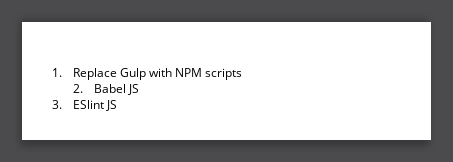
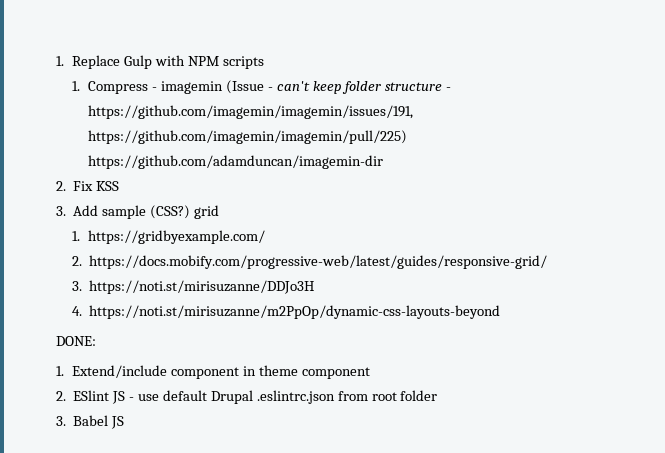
[72,84,139,95] [52,100,104,109] 2. Babel JS // 3. ESlint -> [72,80,452,94] [88,105,414,119] [88,130,408,144] [88,155,384,169] [56,181,120,191] [56,205,219,219] [72,230,266,244] [72,255,548,269] [72,280,315,294] [72,305,501,319] [56,336,96,346] [56,365,370,379] [56,390,438,404] [56,415,109,426] 1. Compress - imagemin (Issue - can't keep folder structure - https://github.com/imagemin/imagemin/issues/191, https://github.com/imagemin/imagemin/pull/225) https://github.com/adamduncan/imagemin-dir // 2. Fix KSS // 3. Add sample (CSS?) grid // 1. https://gridbyexample.com/ // 2. https://docs.mobify.com/progressive-web/latest/guides/responsive-grid/ // 3. https://noti.st/mirisuzanne/DDJo3H // 4. https://noti.st/mirisuzanne/m2PpOp/dynamic-css-layouts-beyond // DONE: // 1. Extend/include component in theme component // 2. ESlint JS - use default Drupal .eslintrc.json from root folder // 3. Babel

